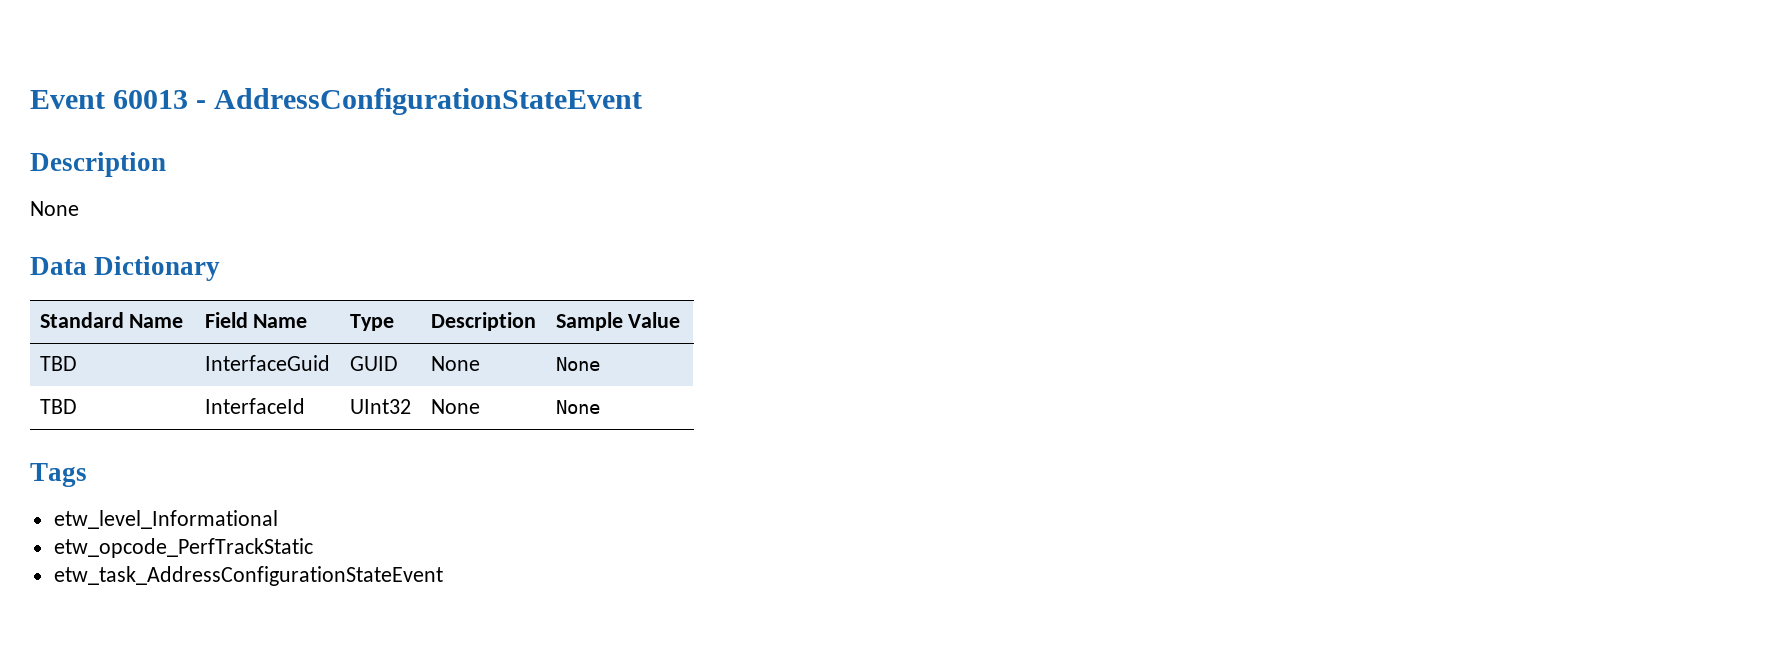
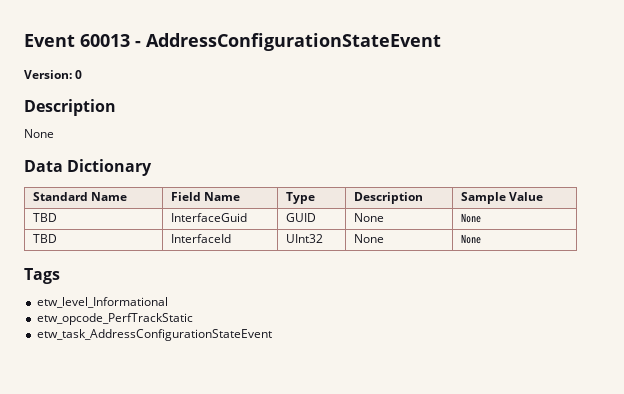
(643, 101) none -> [24,70,83,79] // Version: 0

